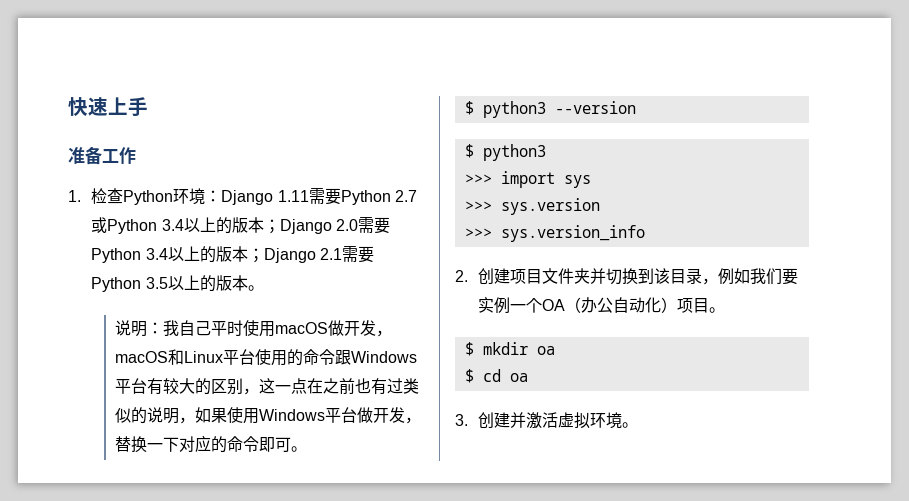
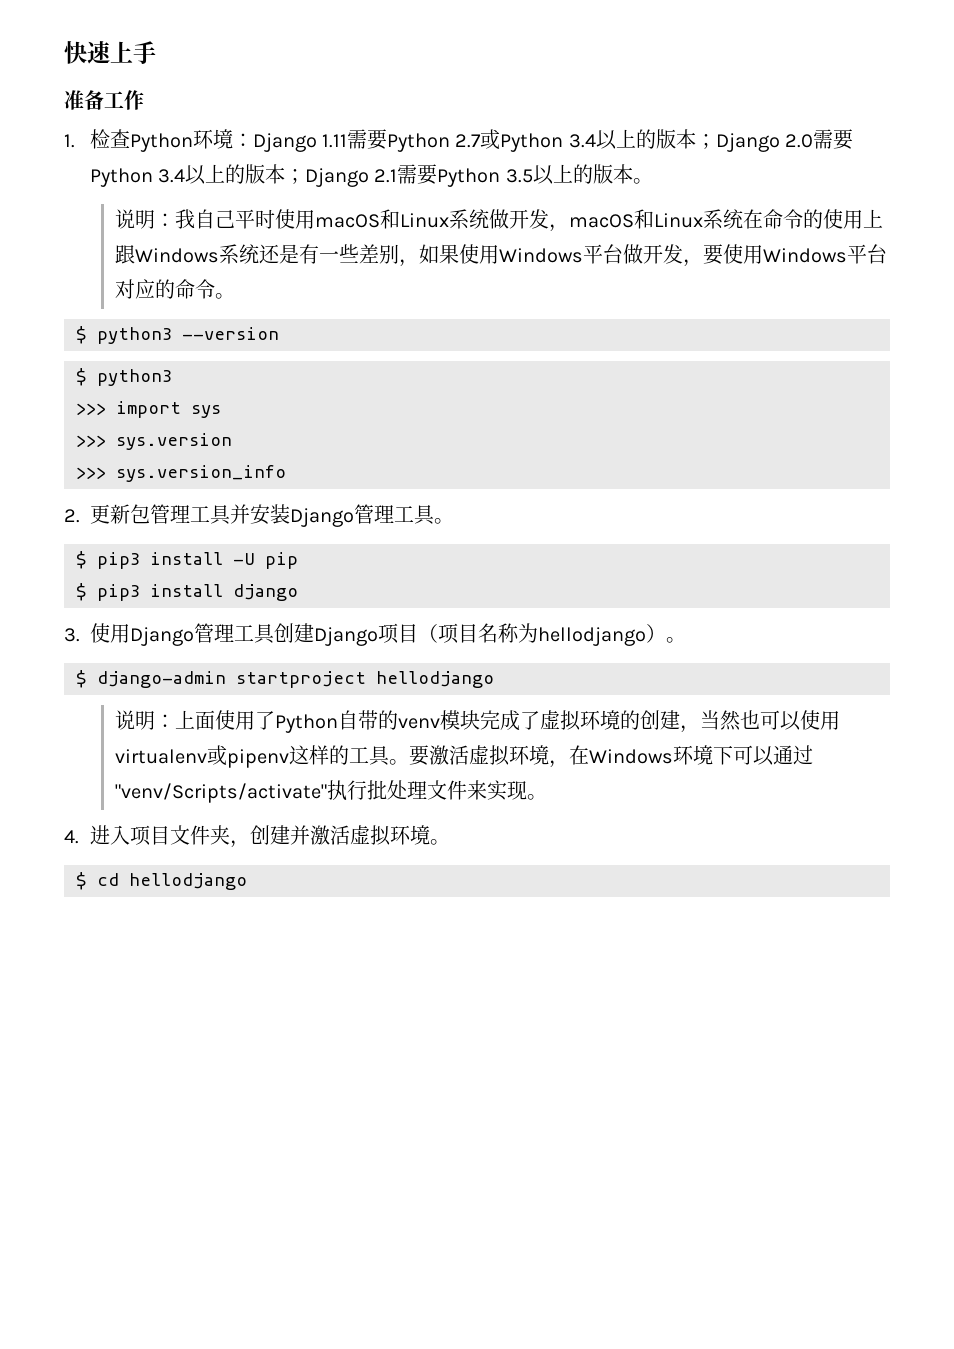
(328, 328) none -> [380,209,490,229] 和Linux系统
[222,349,417,366] [114,378,419,395] [114,407,179,424] 平台使用的命令跟Windows平台有较大的区别，这一点在之前也有过类似的说明 -> [703,209,884,229] [115,244,400,264] 系统在命令的使用上跟Windows系统还是有一些差别
[114,436,179,453] 替换一下 -> [703,244,888,265] 要使用Windows平台
[258,437,291,452] 即可 -> (216, 289) none
[478,268,799,285] [478,297,726,314] [464,342,555,356] [464,369,528,383] [455,414,468,426] 创建项目文件夹并切换到该目录，例如我们要实例一个OA（办公自动化）项目。 // $ mkdir oa // $ cd oa // 3. -> [90,504,454,527] [76,551,298,569] [76,583,298,601] [64,623,686,646] [76,670,494,688] [115,710,841,733] [115,745,814,768] [115,780,548,803] [64,825,250,848] 更新包管理工具并安装Django管理工具。 // $ pip3 install -U pip // $ pip3 install django // 3.使用Django管理工具创建Django项目（项目名称为hellodjango）。 // $ django-admin startproject hellodjango // 说明：上面使用了Python自带的venv模块完成了虚拟环境的创建，当然也可以使用virtualenv或pipenv这样的工具。要激活虚拟环境，在Windows环境下可以通过"venv/Scripts/activate"执行批处理文件来实现。 // 4.进入项目文件夹，
(639, 425) none -> [76,872,247,890] // $ cd hellodjango

